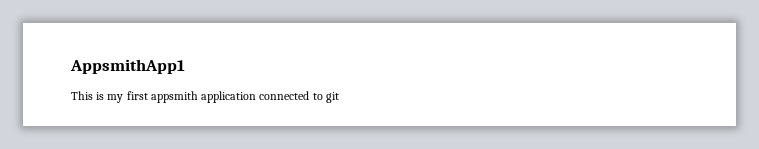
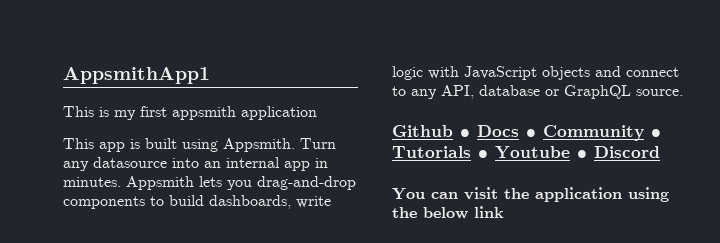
[259,91,339,103] connected to git -> [63,138,336,152] [63,157,328,171] [63,176,356,190] [63,195,331,209] [392,66,679,80] [392,85,683,99] [392,125,661,141] [392,146,660,159] [392,187,669,202] [392,206,504,219] // This app is built using Appsmith. Turn any datasource into an internal app in minutes. Appsmith lets you drag-and-drop components to build dashboards, write logic with JavaScript objects and connect to any API, database or GraphQL source. // Github • Docs • Community • Tutorials • Youtube • Discord // You can visit the application using the below link

